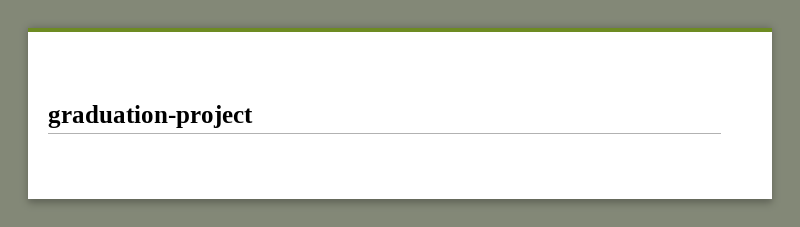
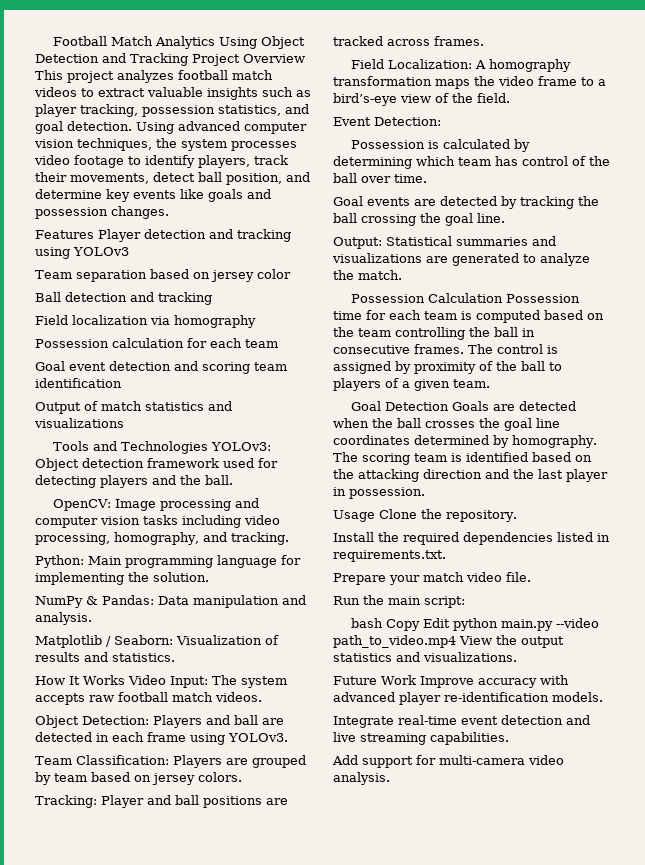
[48,105,253,128] graduation-project -> [53,36,306,49] [35,53,305,66] [35,70,273,83] [34,87,311,100] [35,104,309,117] [35,121,307,134] [34,138,297,151] [34,155,288,168] [35,172,310,185] [35,189,271,202] [35,206,169,219] [35,229,291,242] [35,247,129,259] [35,269,291,282] [35,292,212,305] [35,315,256,328] [35,338,278,348] [35,361,287,374] [35,378,122,388] [35,401,232,414] [34,418,124,428] [53,441,272,454] [35,458,278,471] [35,475,233,488] [53,498,260,511] [35,515,280,528] [35,532,289,545] [35,555,301,568] [35,572,209,585] [35,595,306,608] [35,612,92,625] [35,635,279,648] [35,652,175,662] [35,675,287,688] [35,692,262,705] [35,715,284,728] [35,732,288,745] [35,755,306,768] [35,772,242,785] [35,795,288,808] [333,36,484,46] [351,59,572,72] [333,76,606,89] [333,93,510,106] [333,117,441,126] [351,139,531,152] [333,156,610,169] [333,173,427,183] [333,196,599,209] [333,213,505,226] [333,236,556,249] [332,253,590,266] [333,270,402,280] [351,293,581,303] [333,310,604,323] [333,327,535,340] [333,344,558,354] [333,361,562,374] [333,378,490,391] [351,401,577,411] [333,418,560,431] [333,435,597,448] [333,452,592,465] [333,469,608,482] [333,487,425,499] [333,509,517,522] [333,532,610,545] [333,550,446,562] [333,572,531,585] [333,595,465,608] [351,618,600,631] [333,635,564,648] [333,652,517,662] [333,675,569,688] [333,692,603,705] [333,715,590,728] [333,732,509,745] [332,755,564,768] [333,772,390,785] Football Match Analytics Using Object Detection and Tracking Project Overview This project analyzes football match videos to extract valuable insights such as player tracking, possession statistics, and goal detection. Using advanced computer vision techniques, the system processes video footage to identify players, track their movements, detect ball position, and determine key events like goals and possession changes. // Features Player detection and tracking using YOLOv3 // Team separation based on jersey color // Ball detection and tracking // Field localization via homography // Possession calculation for each team // Goal event detection and scoring team identification // Output of match statistics and visualizations // Tools and Technologies YOLOv3: Object detection framework used for detecting players and the ball. // OpenCV: Image processing and computer vision tasks including video processing, homography, and tracking. // Python: Main programming language for implementing the solution. // NumPy & Pandas: Data manipulation and analysis. // Matplotlib / Seaborn: Visualization of results and statistics. // How It Works Video Input: The system accepts raw football match videos. // Object Detection: Players and ball are detected in each frame using YOLOv3. // Team Classification: Players are grouped by team based on jersey colors. // Tracking: Player and ball positions are tracked across frames. // Field Localization: A homography transformation maps the video frame to a bird’s-eye view of the field. // Event Detection: // Possession is calculated by determining which team has control of the ball over time. // Goal events are detected by tracking the ball crossing the goal line. // Output: Statistical summaries and visualizations are generated to analyze the match. // Possession Calculation Possession time for each team is computed based on the team controlling the ball in consecutive frames. The control is assigned by proximity of the ball to players of a given team. // Goal Detection Goals are detected when the ball crosses the goal line coordinates determined by homography. The scoring team is identified based on the attacking direction and the last player in possession. // Usage Clone the repository. // Install the required dependencies listed in requirements.txt. // Prepare your match video file. // Run the main script: // bash Copy Edit python main.py --video path_to_video.mp4 View the output statistics and visualizations. // Future Work Improve accuracy with advanced player re-identification models. // Integrate real-time event detection and live streaming capabilities. // Add support for multi-camera video analysis.

